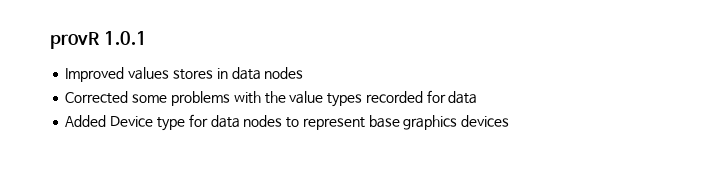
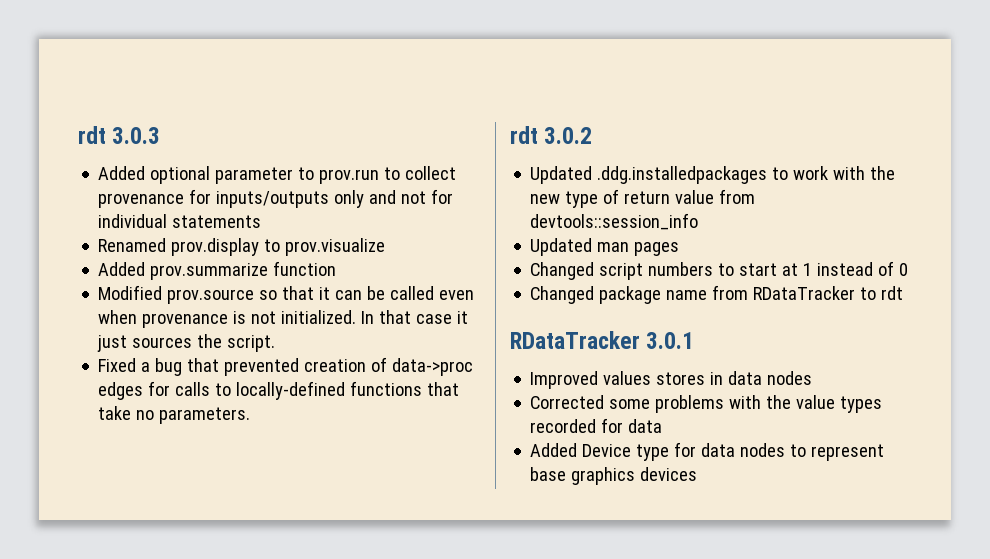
[50,31,147,49] provR 1.0.1 -> [78,126,161,144] [98,166,457,184] [98,189,454,208] [98,214,262,228] [98,238,386,256] [98,261,337,280] [98,285,475,304] [98,310,469,328] [97,334,276,352] [98,357,474,376] [98,381,460,400] [98,406,251,424] [510,126,593,144] [530,166,896,184] [530,189,756,208] [530,213,699,230] [530,238,680,256] [530,261,909,280] [530,285,904,304] [510,331,695,349] rdt 3.0.3 // Added optional parameter to prov.run to collect provenance for inputs/outputs only and not for individual statements // Renamed prov.display to prov.visualize // Added prov.summarize function // Modified prov.source so that it can be called even when provenance is not initialized. In that case it just sources the script. // Fixed a bug that prevented creation of data->proc edges for calls to locally-defined functions that take no parameters. // rdt 3.0.2 // Updated .ddg.installedpackages to work with the new type of return value from devtools::session_info // Updated man pages // Changed script numbers to start at 1 instead of 0 // Changed package name from RDataTracker to rdt // RDataTracker 3.0.1

